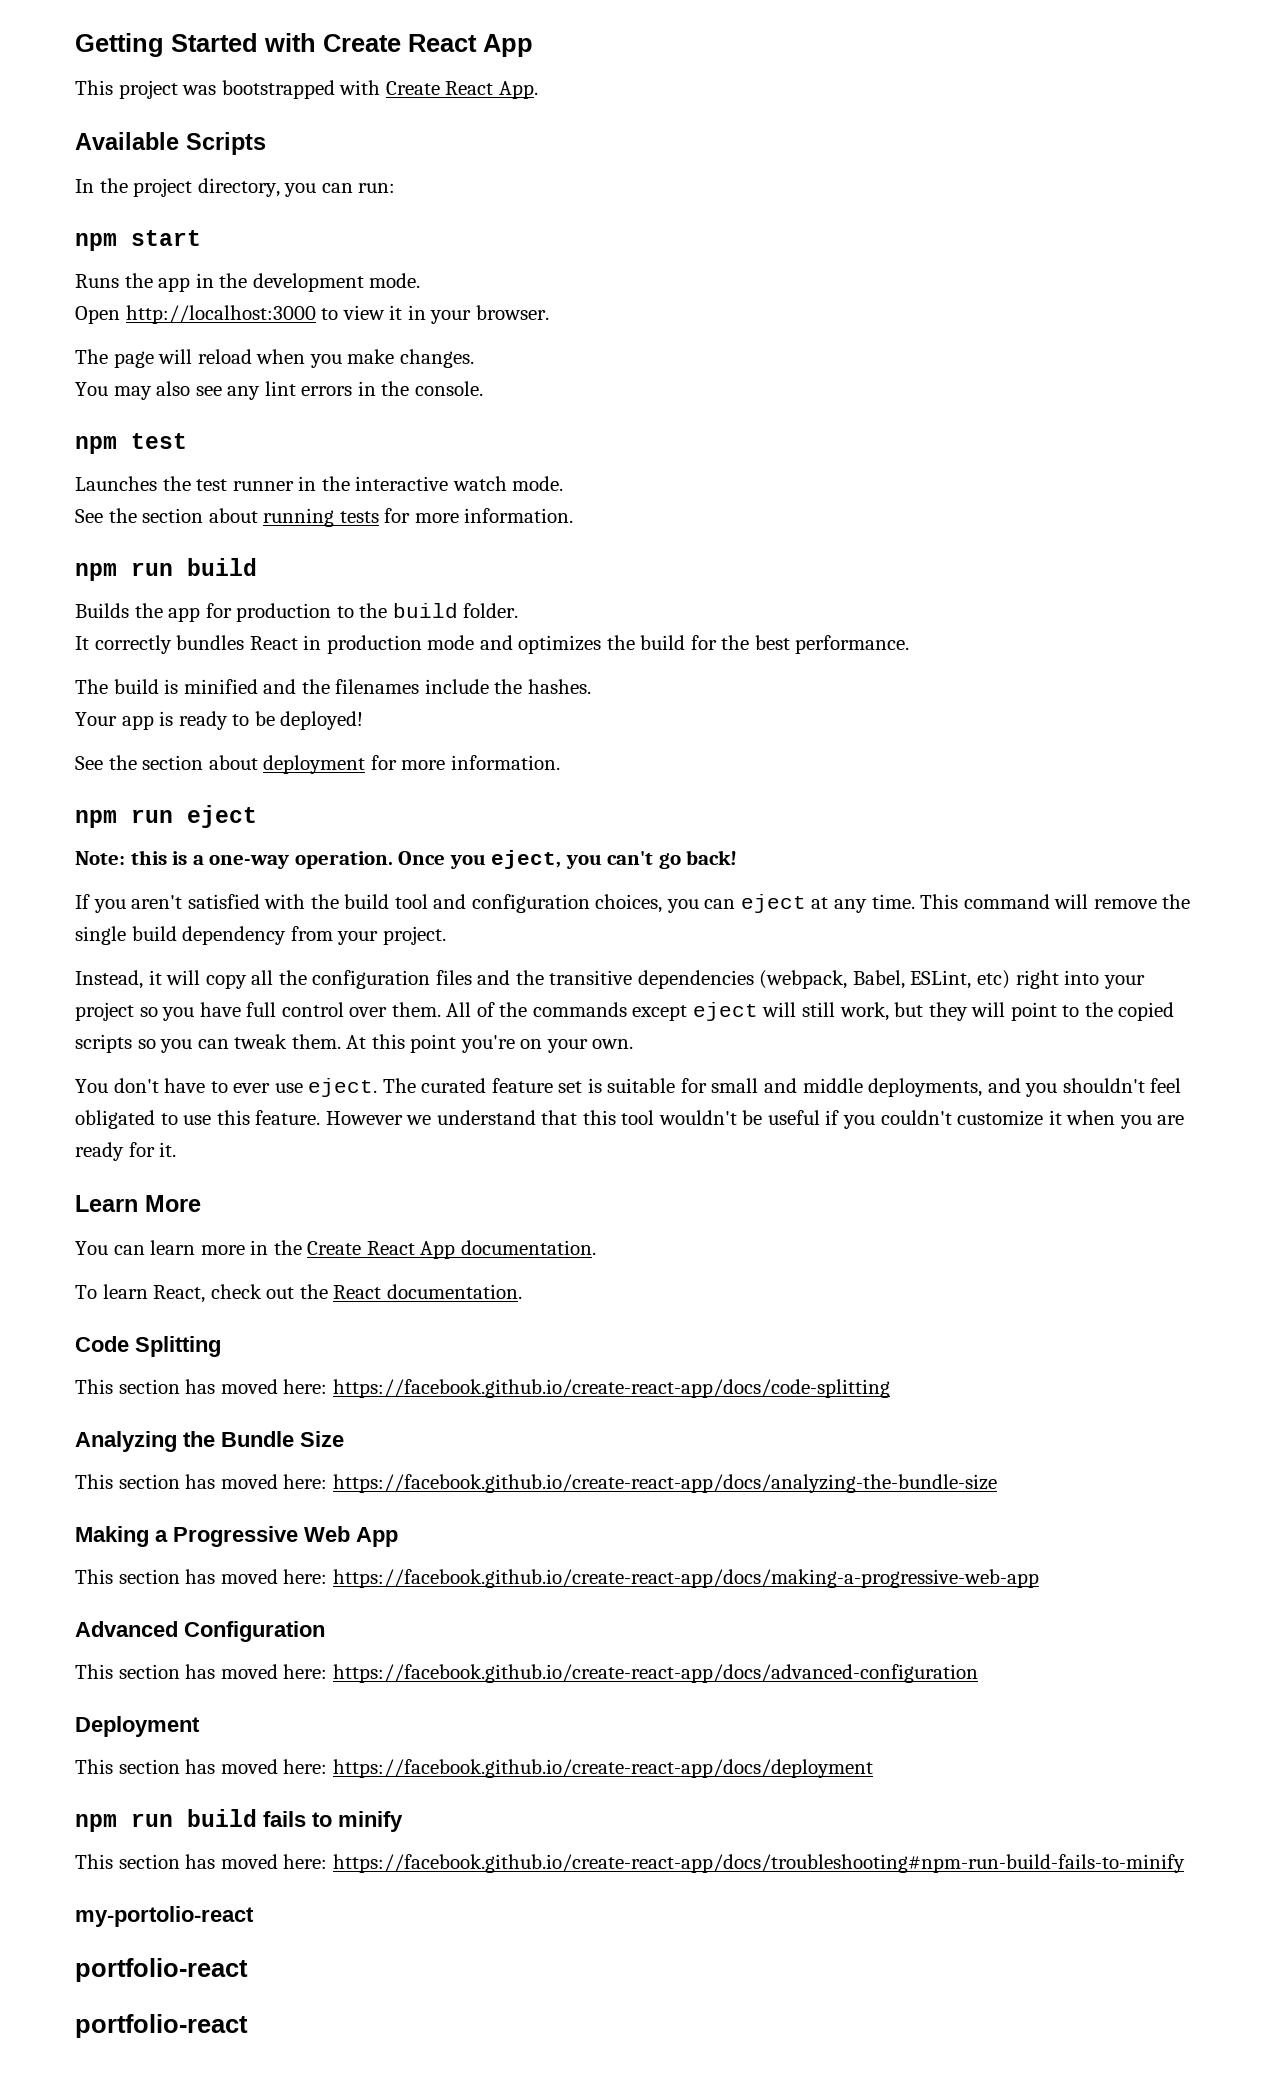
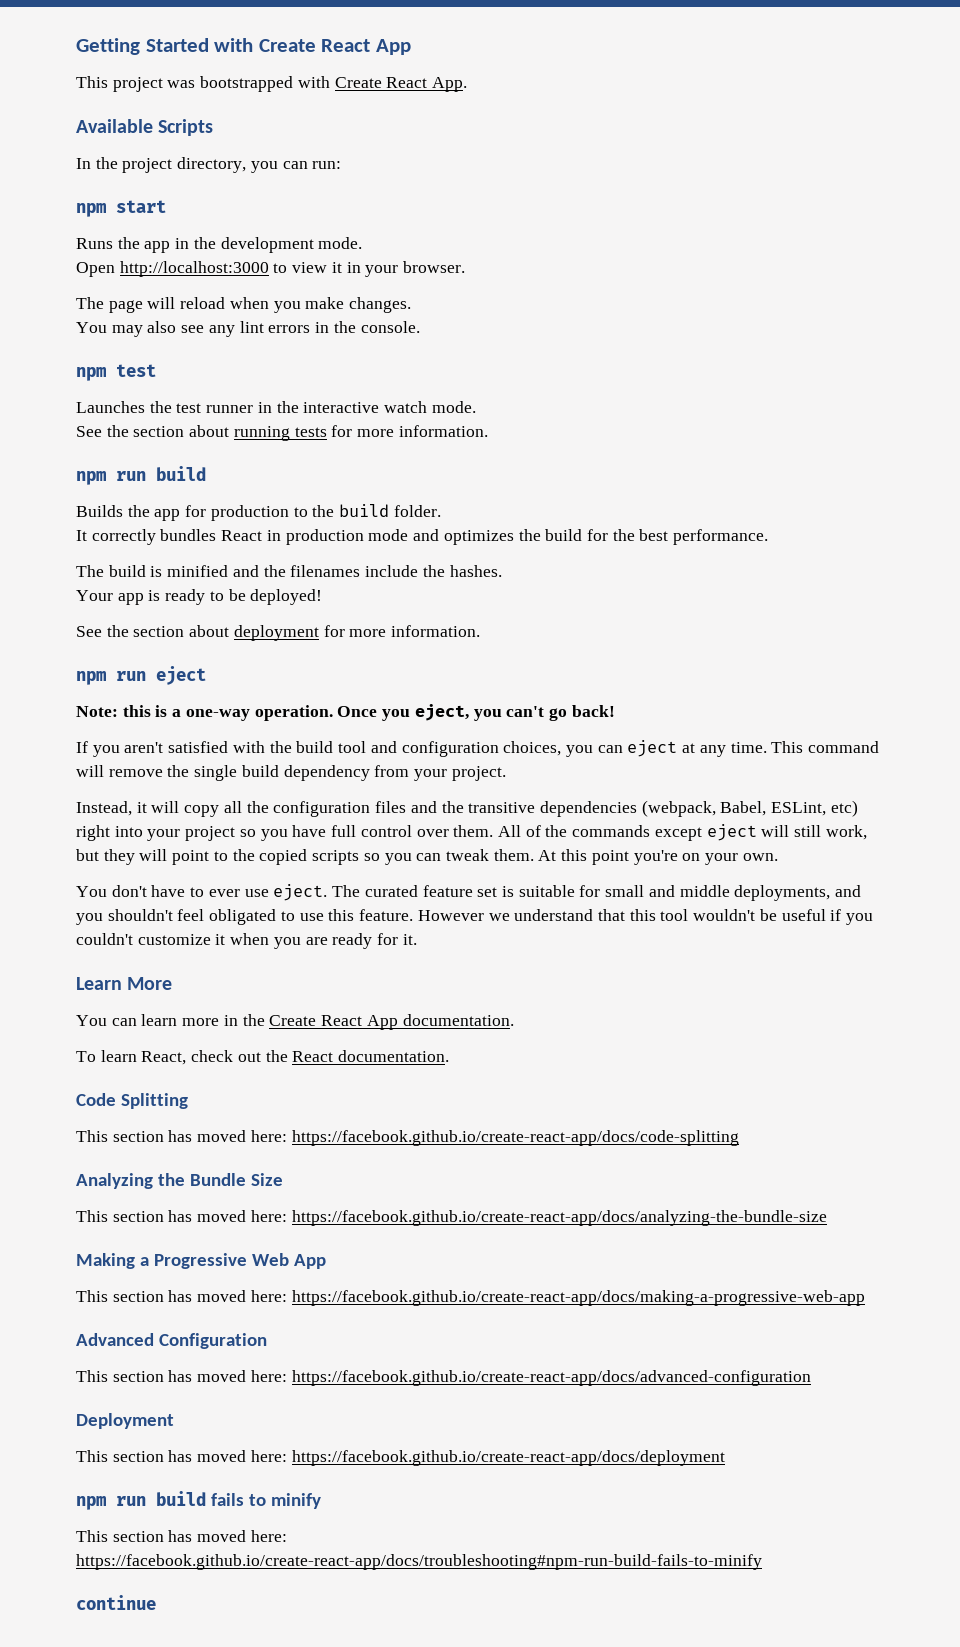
[75,1906,254,1927] [75,1958,248,1982] [75,2014,248,2038] my-portolio-react // portfolio-react // portfolio-react -> [76,1595,156,1610] continue

